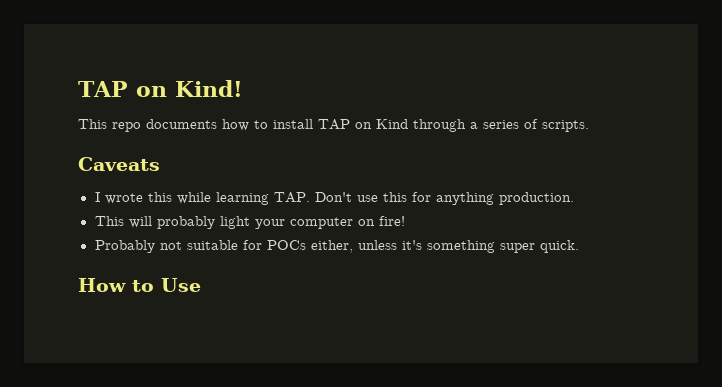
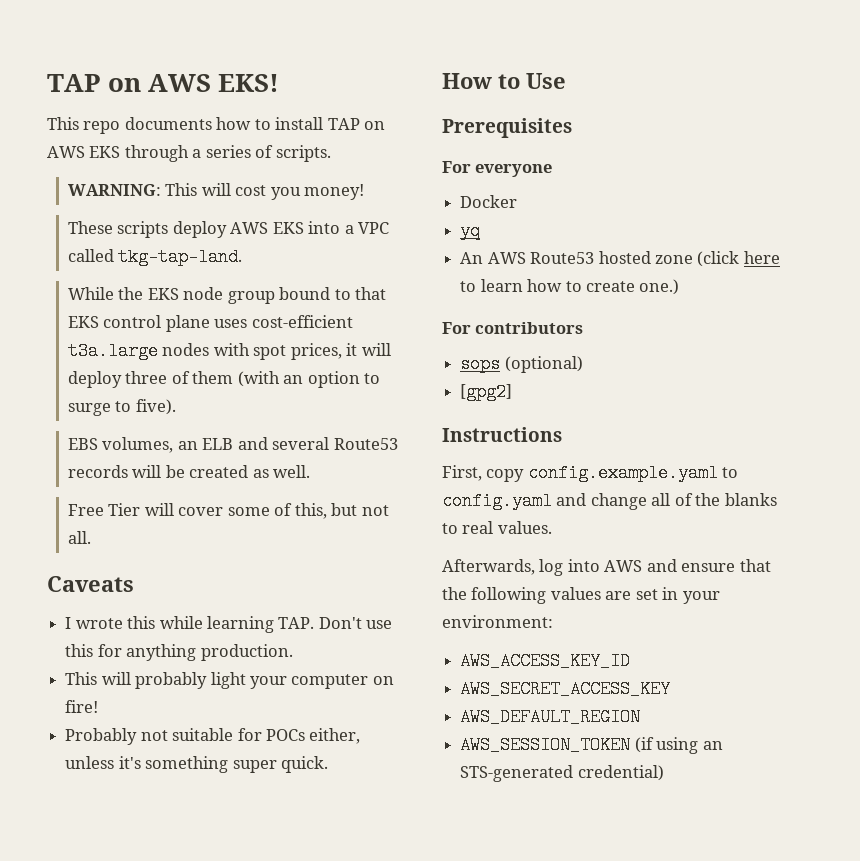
[78,80,243,97] TAP on Kind! -> [47,74,280,92] TAP on AWS EKS!
[376,119,408,129] Kind -> [47,146,121,158] AWS EKS
(589, 126) none -> [67,183,365,200] [67,221,390,238] [67,248,243,266] [67,287,387,304] [67,315,353,332] [67,342,391,360] [67,371,381,388] [67,399,176,416] [67,437,398,453] [67,465,311,478] [67,503,389,519] [67,531,91,544] // WARNING: This will cost you money! // These scripts deploy AWS EKS into a VPC called tkg-tap-land. // While the EKS node group bound to that EKS control plane uses cost-efficient t3a.large nodes with spot prices, it will deploy three of them (with an option to surge to five). // EBS volumes, an ELB and several Route53 records will be created as well. // Free Tier will cover some of this, but not all.
(201, 285) none -> [442,118,572,138] [442,161,553,177] [460,195,518,208] [460,222,481,240] [460,251,780,267] [460,279,680,295] [442,322,584,334] [460,355,583,373] [460,383,513,401] [442,427,562,442] [442,464,739,482] [442,492,777,510] [442,521,552,534] [442,559,771,576] [442,587,720,604] [442,615,553,628] [460,652,631,670] [460,680,671,698] [460,708,641,726] [460,736,723,754] [460,765,664,782] // Prerequisites // For everyone // Docker // yq // An AWS Route53 hosted zone (click here to learn how to create one.) // For contributors // sops (optional) // [gpg2] // Instructions // First, copy config.example.yaml to config.yaml and change all of the blanks to real values. // Afterwards, log into AWS and ensure that the following values are set in your environment: // AWS_ACCESS_KEY_ID // AWS_SECRET_ACCESS_KEY // AWS_DEFAULT_REGION // AWS_SESSION_TOKEN (if using an STS-generated credential)

